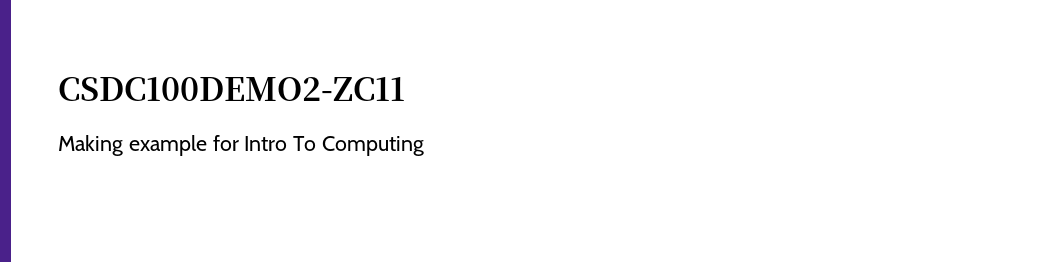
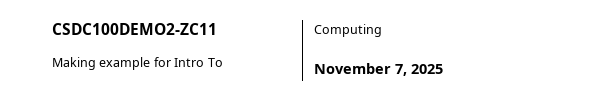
(425, 146) none -> [314,63,443,76] // November 7, 2025

